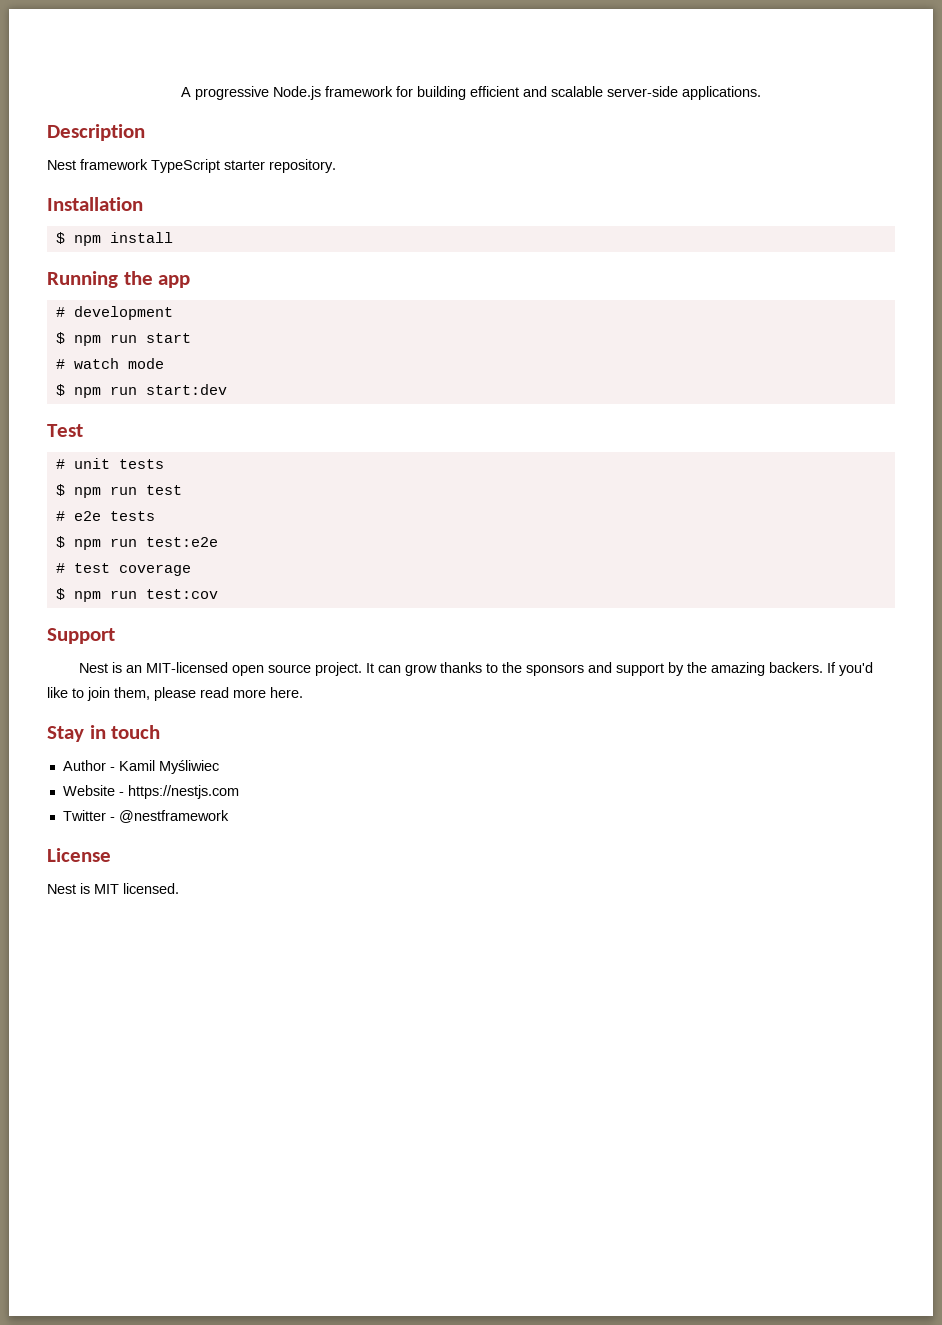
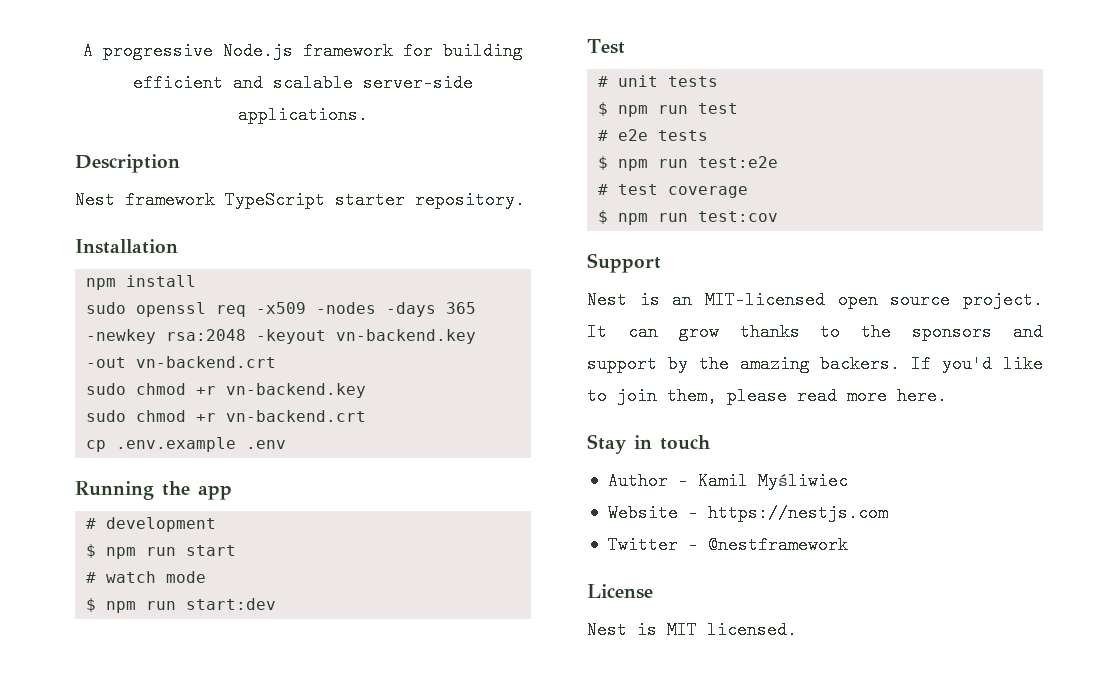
[55,232,65,244] $ -> (178, 246) none
(173, 237) none -> [86,302,477,317] [86,329,477,344] [86,356,277,368] [86,383,367,398] [86,410,367,422] [86,437,287,452] // sudo openssl req -x509 -nodes -days 365 -newkey rsa:2048 -keyout vn-backend.key -out vn-backend.crt // sudo chmod +r vn-backend.key // sudo chmod +r vn-backend.crt // cp .env.example .env

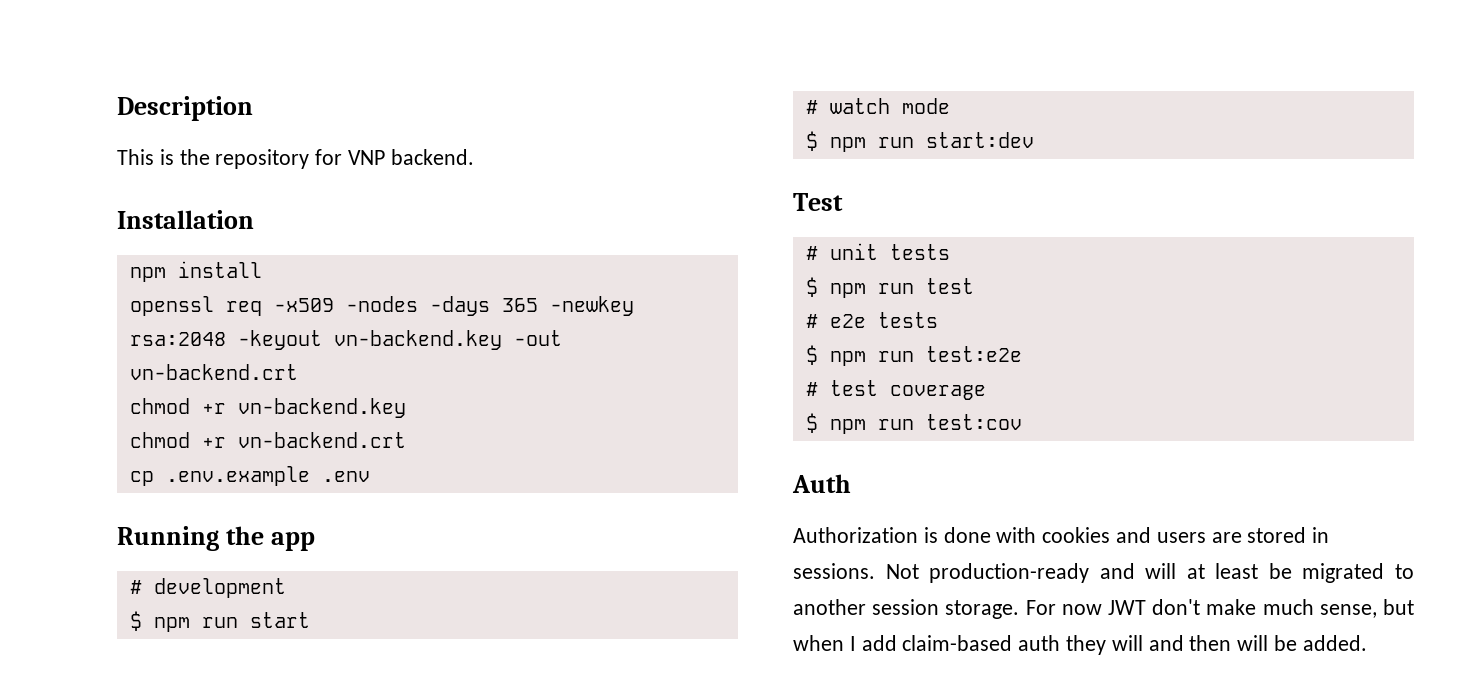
[83,42,523,60] [133,74,473,92] [238,106,368,124] [75,154,180,173] [75,191,525,209] A progressive Node.js framework for building efficient and scalable server-side applications. // Description // Nest framework TypeScript starter repository. -> [117,96,253,121] [117,149,474,169] Description // This is the repository for VNP backend.
[86,302,127,314] sudo -> (262, 269) none
[86,383,127,395] sudo -> (298, 372) none
[86,410,127,422] sudo -> (406, 408) none
[587,253,661,273] [587,291,1043,309] [587,323,1043,341] [587,355,1043,373] [587,387,947,405] [587,434,710,454] [607,472,848,490] [607,504,888,522] [607,536,848,554] [587,584,653,599] [587,621,797,639] Support // Nest is an MIT-licensed open source project. It can grow thanks to the sponsors and support by the amazing backers. If you'd like to join them, please read more here. // Stay in touch // Author - Kamil Myśliwiec // Website - https://nestjs.com // Twitter - @nestframework // License // Nest is MIT licensed. -> [792,474,851,493] [793,527,1330,543] [793,563,1414,583] [793,599,1414,619] [793,635,1367,655] Auth // Authorization is done with cookies and users are stored in sessions. Not production-ready and will at least be migrated to another session storage. For now JWT don't make much sense, but when I add claim-based auth they will and then will be added.

